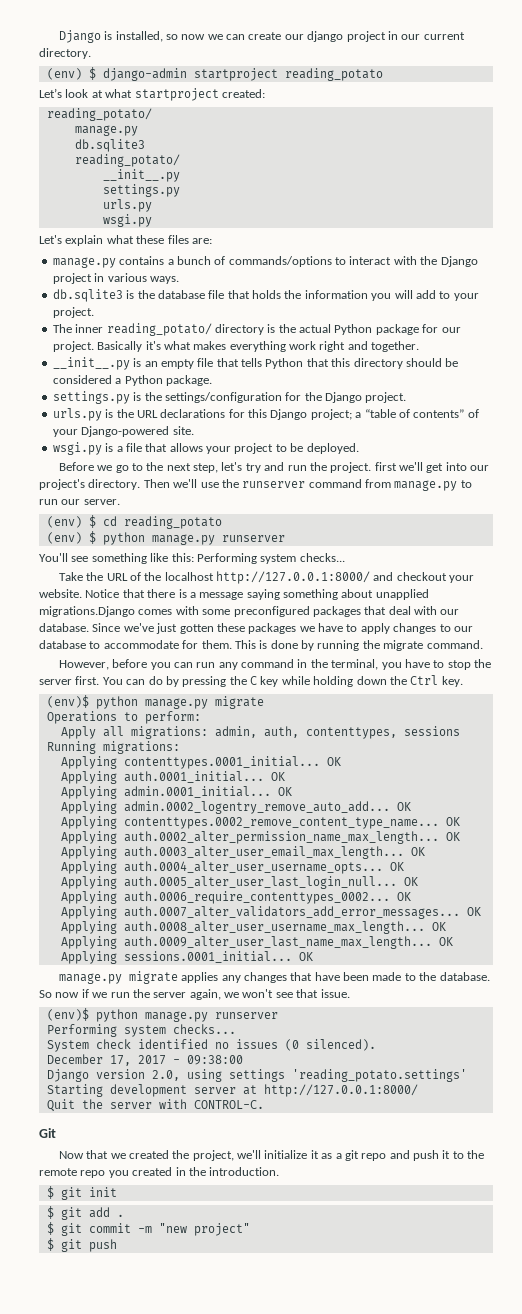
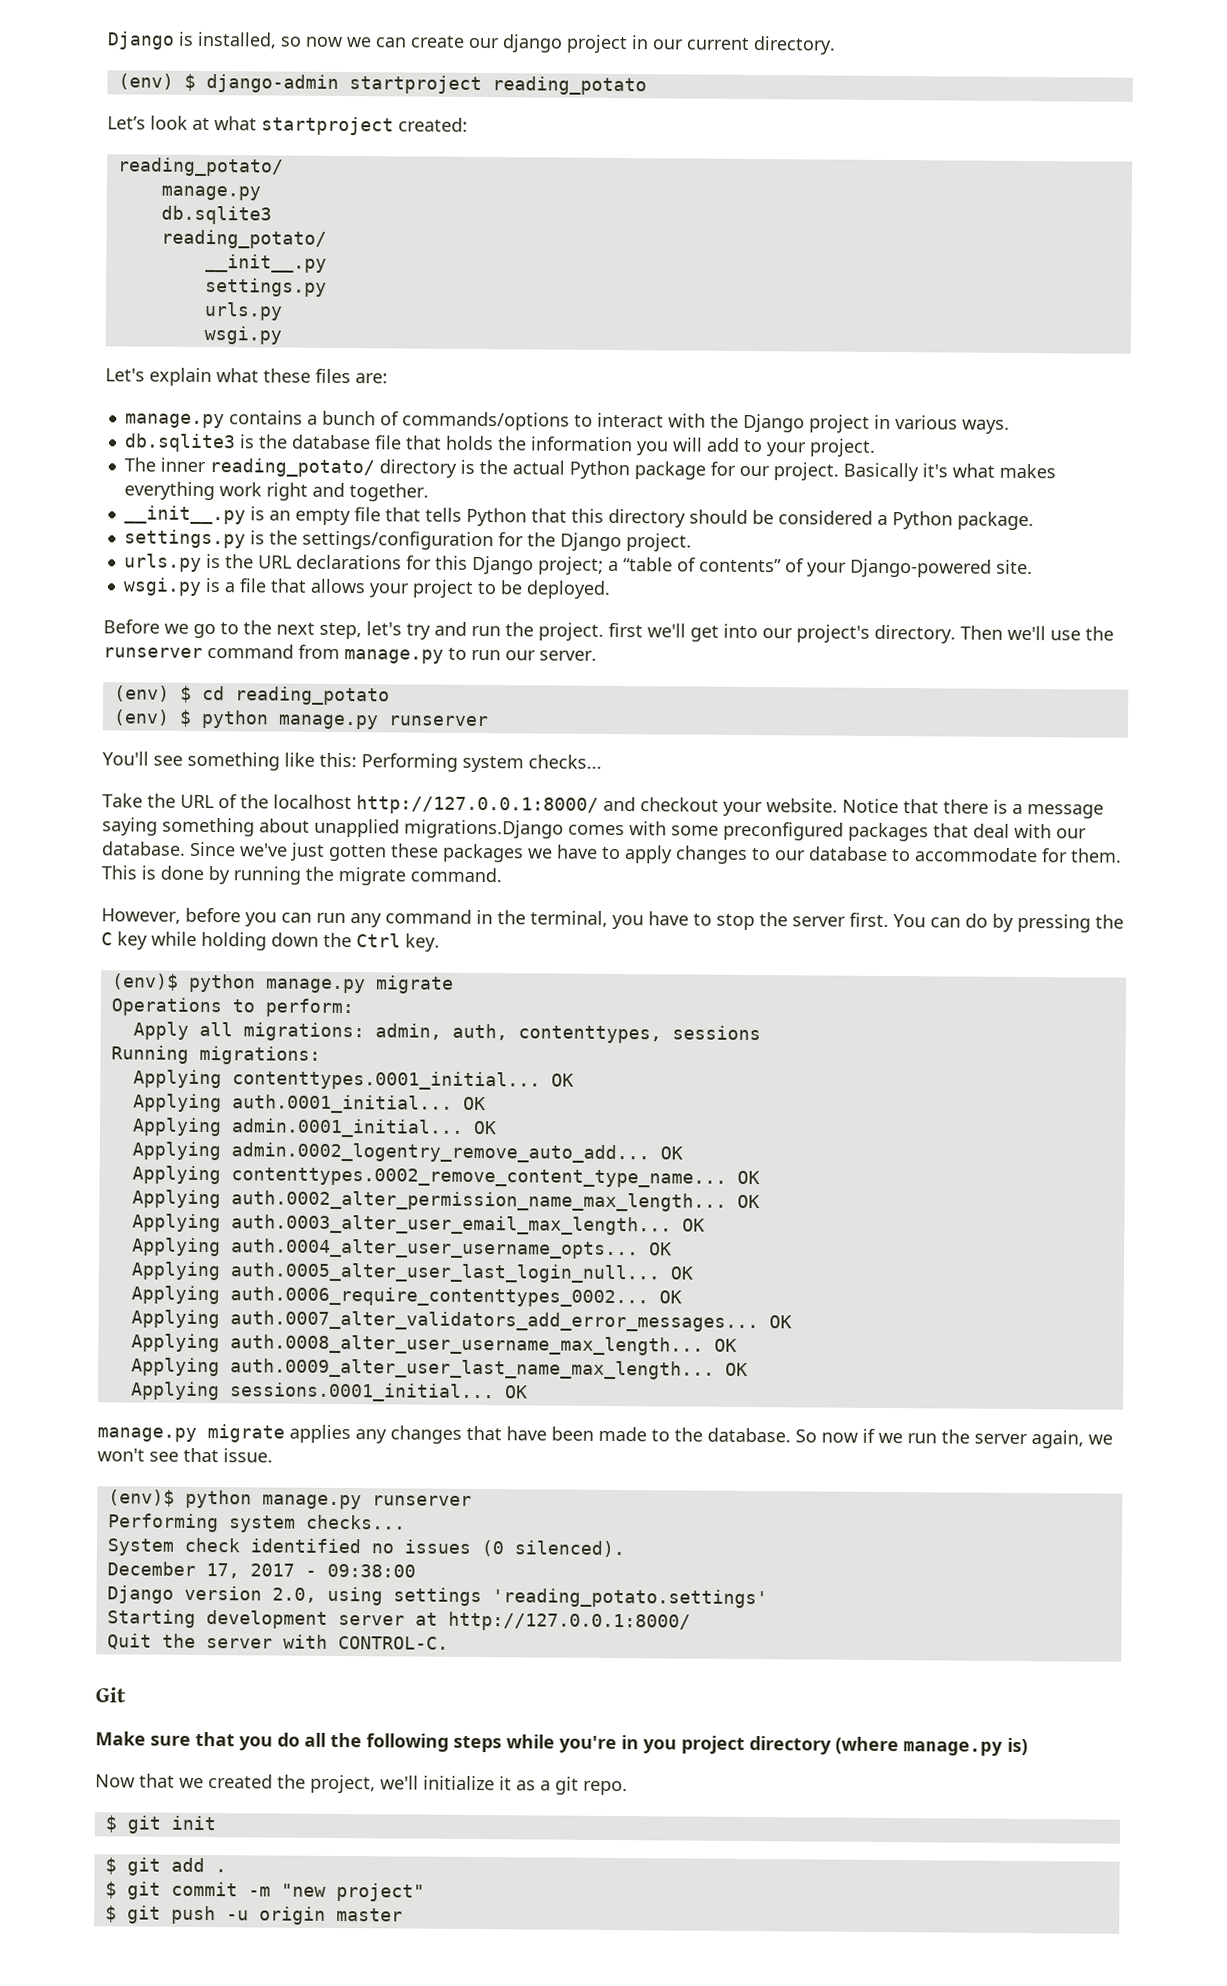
(56, 1133) none -> [95,1731,1028,1756] // Make sure that you do all the following steps while you're in you project directory (where manage.py is)
[361,1150,485,1161] [39,1167,280,1178] repo and push it to the remote repo you created in the introduction. -> [583,1780,628,1796] repo.
(117, 1245) none -> [225,1906,403,1925] -u origin master

